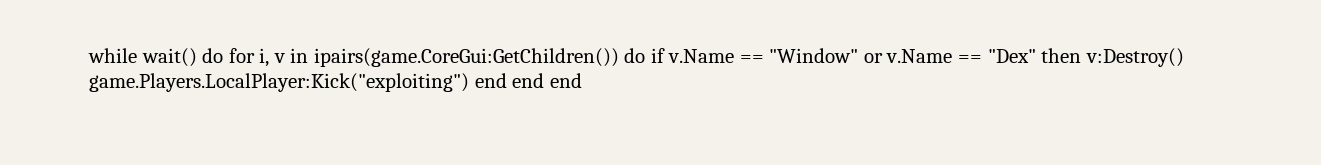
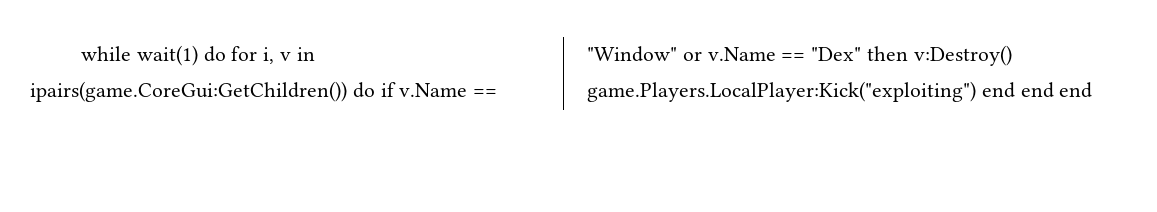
[141,48,197,67] wait() -> [136,45,198,66] wait(1)

